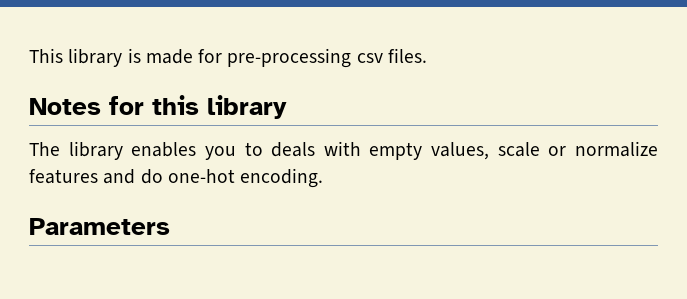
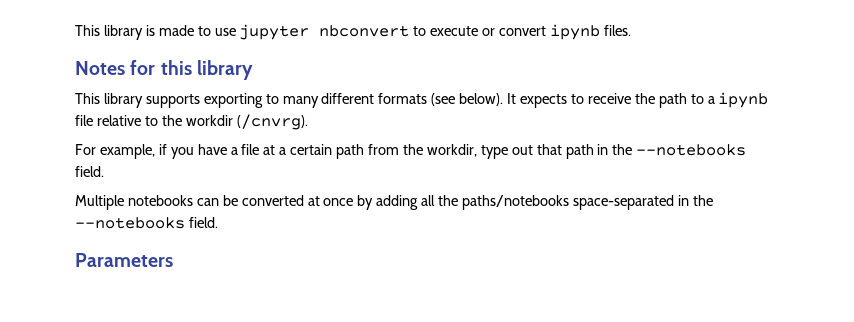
[198,48,383,68] for pre-processing csv -> [197,24,601,40] to use jupyter nbconvert to execute or convert ipynb
[29,141,658,160] [29,168,324,188] The library enables you to deals with empty values, scale or normalize features and do one-hot encoding. -> [75,92,769,108] [75,114,308,130] [75,144,747,159] [75,166,104,177] [75,195,713,210] [75,217,218,229] This library supports exporting to many different formats (see below). It expects to receive the path to a ipynb file relative to the workdir (/cnvrg). // For example, if you have a file at a certain path from the workdir, type out that path in the --notebooks field. // Multiple notebooks can be converted at once by adding all the paths/notebooks space-separated in the --notebooks field.

